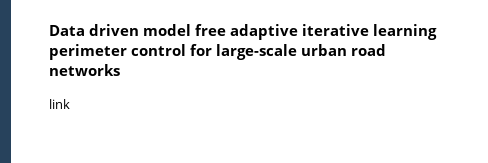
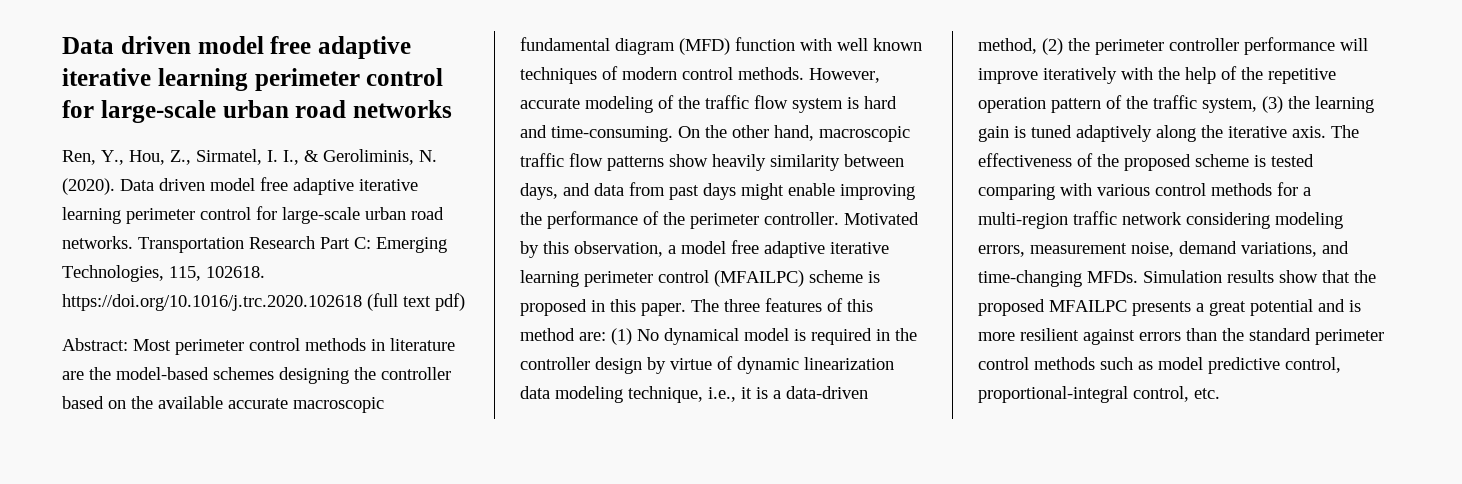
[49,99,70,109] link -> [62,149,437,165] [62,177,418,195] [62,206,444,224] [62,236,447,253] [62,265,265,282] [62,293,465,311] [62,338,455,355] [62,367,451,384] [62,396,384,413] [520,37,922,55] [520,66,880,84] [520,95,897,113] [520,125,910,142] [520,153,904,171] [520,182,915,200] [520,211,919,229] [520,240,889,258] [520,270,880,287] [520,298,873,316] [520,328,917,345] [520,356,894,374] [520,386,868,403] [978,37,1368,55] [978,66,1336,84] [978,95,1374,113] [978,125,1359,142] [978,153,1314,171] [978,182,1311,200] [978,211,1343,229] [978,241,1349,257] [978,270,1376,287] [978,299,1361,316] [978,328,1384,345] [978,357,1341,374] [978,386,1220,403] Ren, Y., Hou, Z., Sirmatel, I. I., & Geroliminis, N. (2020). Data driven model free adaptive iterative learning perimeter control for large-scale urban road networks. Transportation Research Part C: Emerging Technologies, 115, 102618. https://doi.org/10.1016/j.trc.2020.102618 (full text pdf) // Abstract: Most perimeter control methods in literature are the model-based schemes designing the controller based on the available accurate macroscopic fundamental diagram (MFD) function with well known techniques of modern control methods. However, accurate modeling of the traffic flow system is hard and time-consuming. On the other hand, macroscopic traffic flow patterns show heavily similarity between days, and data from past days might enable improving the performance of the perimeter controller. Motivated by this observation, a model free adaptive iterative learning perimeter control (MFAILPC) scheme is proposed in this paper. The three features of this method are: (1) No dynamical model is required in the controller design by virtue of dynamic linearization data modeling technique, i.e., it is a data-driven method, (2) the perimeter controller performance will improve iteratively with the help of the repetitive operation pattern of the traffic system, (3) the learning gain is tuned adaptively along the iterative axis. The effectiveness of the proposed scheme is tested comparing with various control methods for a multi-region traffic network considering modeling errors, measurement noise, demand variations, and time-changing MFDs. Simulation results show that the proposed MFAILPC presents a great potential and is more resilient against errors than the standard perimeter control methods such as model predictive control, proportional-integral control, etc.

